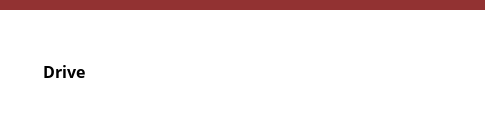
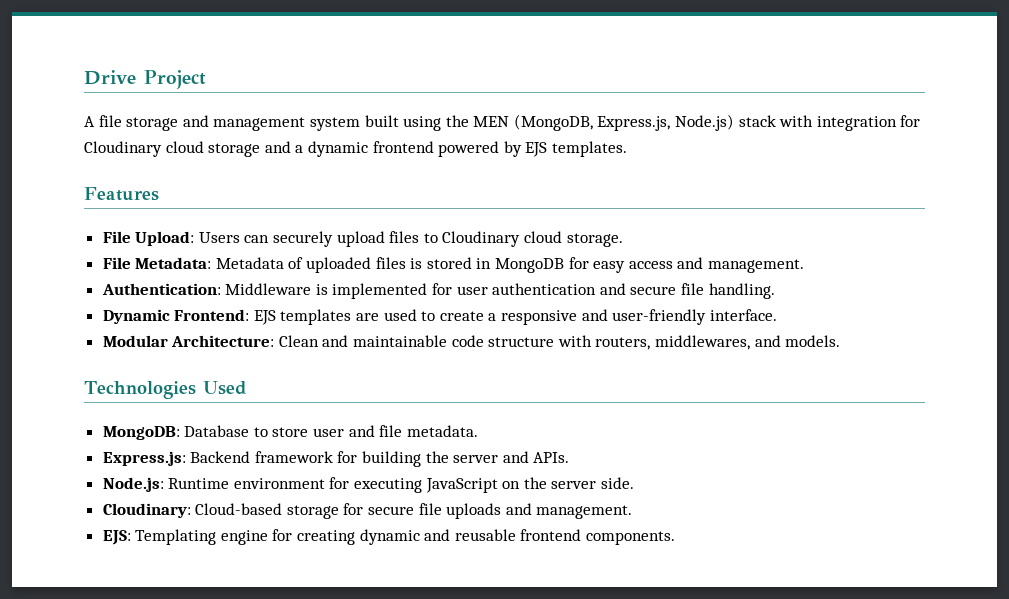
(85, 71) none -> [144,70,206,89] [84,114,921,131] [84,141,627,157] [84,187,159,201] [102,231,623,247] [102,257,804,273] [101,283,775,299] [102,309,777,325] [102,335,841,350] [84,381,247,399] [102,425,478,440] [102,451,570,467] [102,477,635,493] [102,503,633,519] [102,529,676,545] Project // A file storage and management system built using the MEN (MongoDB, Express.js, Node.js) stack with integration for Cloudinary cloud storage and a dynamic frontend powered by EJS templates. // Features // File Upload: Users can securely upload files to Cloudinary cloud storage. // File Metadata: Metadata of uploaded files is stored in MongoDB for easy access and management. // Authentication: Middleware is implemented for user authentication and secure file handling. // Dynamic Frontend: EJS templates are used to create a responsive and user-friendly interface. // Modular Architecture: Clean and maintainable code structure with routers, middlewares, and models. // Technologies Used // MongoDB: Database to store user and file metadata. // Express.js: Backend framework for building the server and APIs. // Node.js: Runtime environment for executing JavaScript on the server side. // Cloudinary: Cloud-based storage for secure file uploads and management. // EJS: Templating engine for creating dynamic and reusable frontend components.

